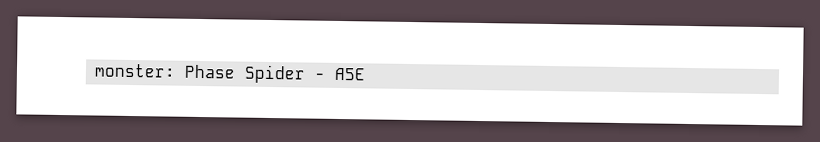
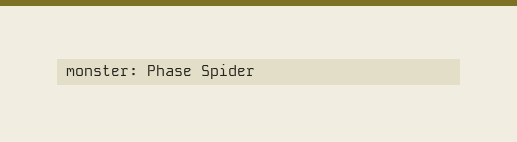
[314,67,366,81] - A5E -> (255, 71) none

